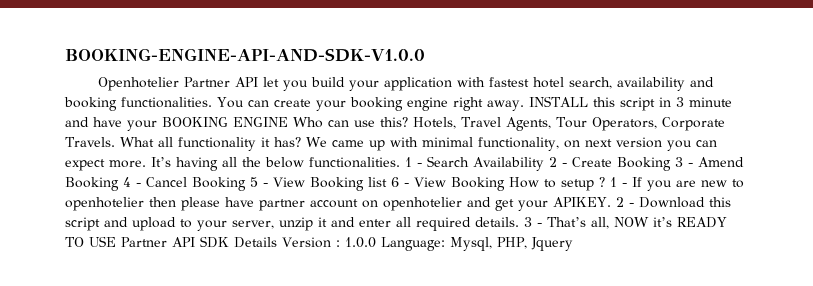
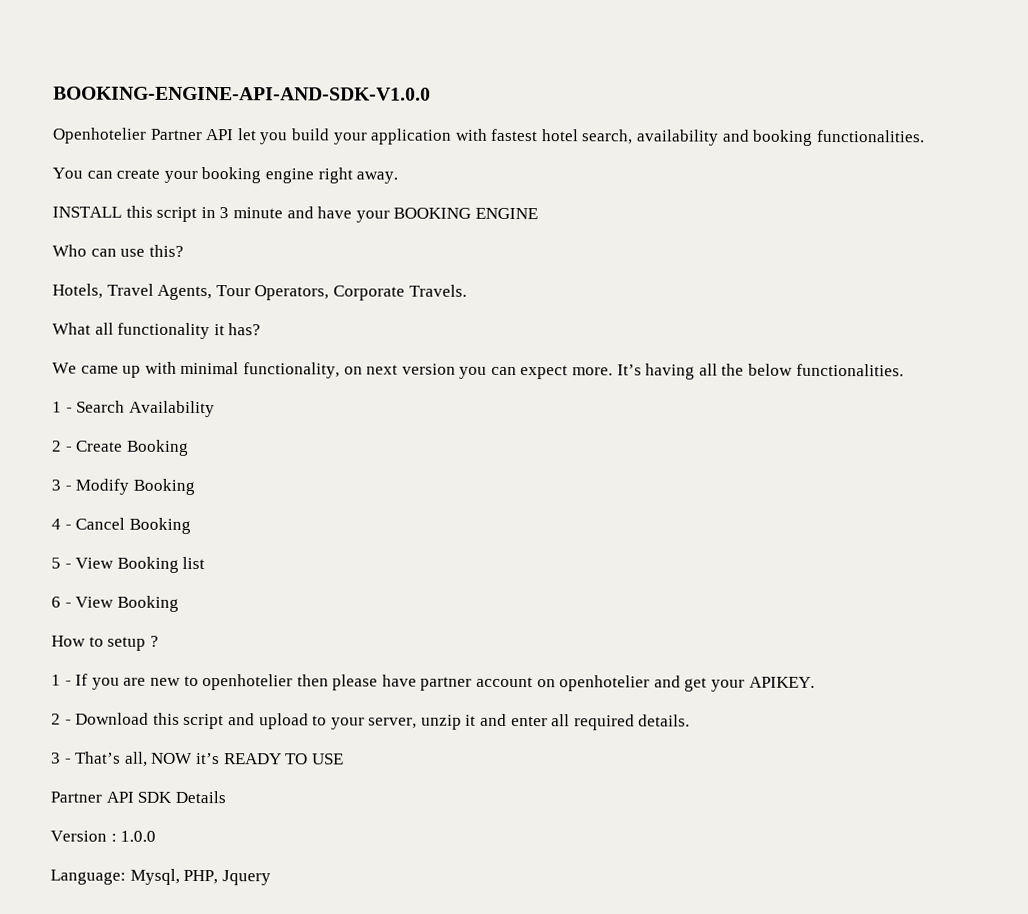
(212, 102) none -> (925, 136) //
(524, 105) none -> (399, 177) //
(288, 122) none -> (538, 213) //
(408, 122) none -> (184, 250) //
(115, 142) none -> (467, 290) //
(301, 142) none -> (262, 329) //
(400, 162) none -> (904, 370) //
(544, 164) none -> (215, 409) //
[674,157,744,167] [65,177,119,191] 3 - Amend Booking -> [51,478,195,495] // 3 - Modify Booking //
(246, 184) none -> (191, 525) //
(387, 182) none -> (206, 563) //
(505, 184) none -> (179, 603) //
(605, 182) none -> (159, 641) //
(611, 202) none -> (815, 682) //
(519, 222) none -> (691, 720) //
(116, 241) none -> (344, 759) //
(277, 242) none -> (226, 797) //
(376, 242) none -> (157, 836) //

